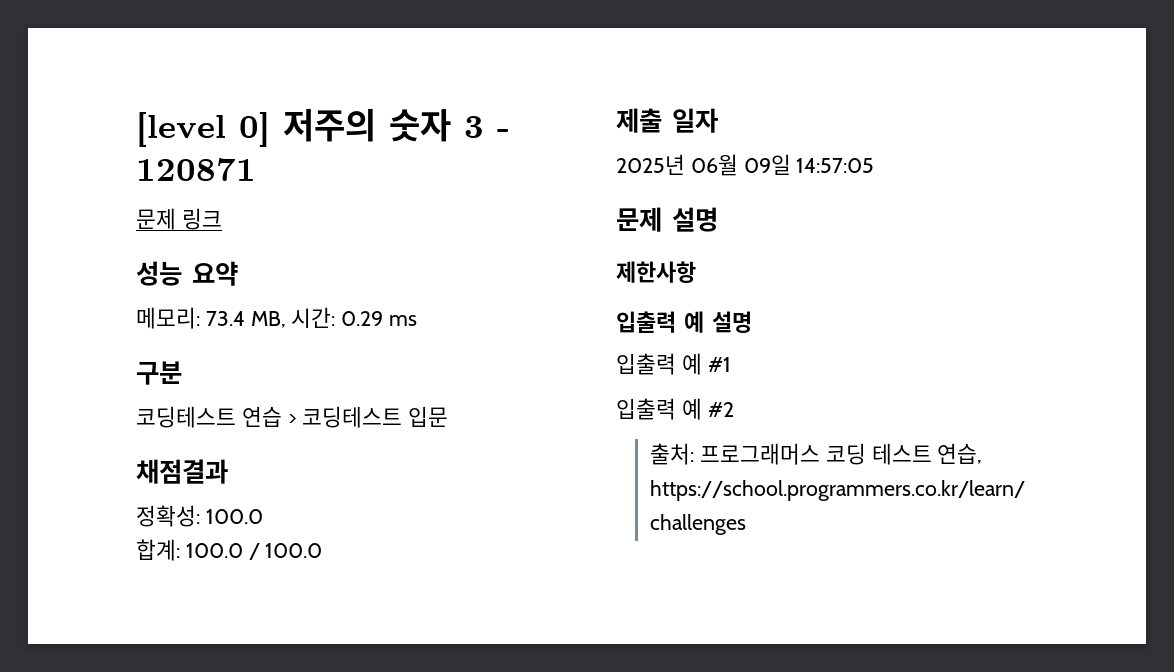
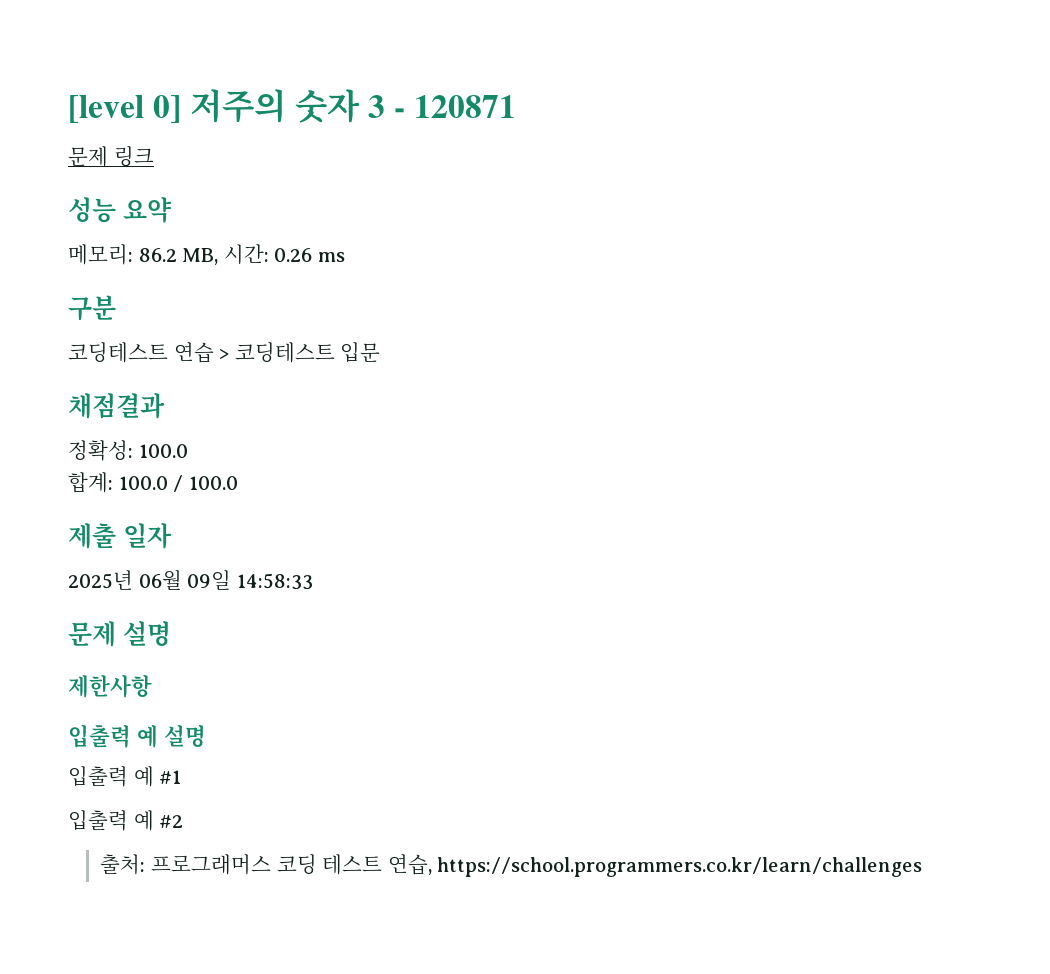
[205,311,245,326] 73.4 -> [138,248,177,262] 86.2
[341,311,384,326] 0.29 -> [274,248,313,262] 0.26
[796,158,875,173] 14:57:05 -> [236,573,313,590] 14:58:33

